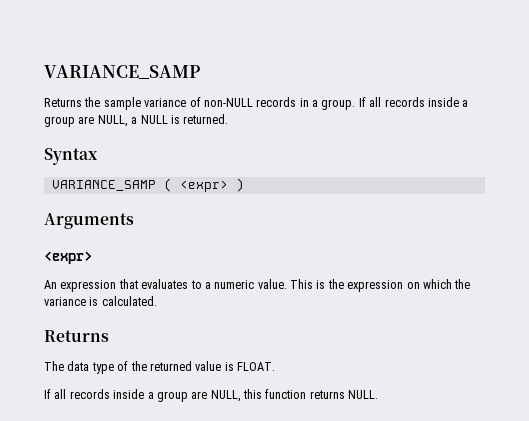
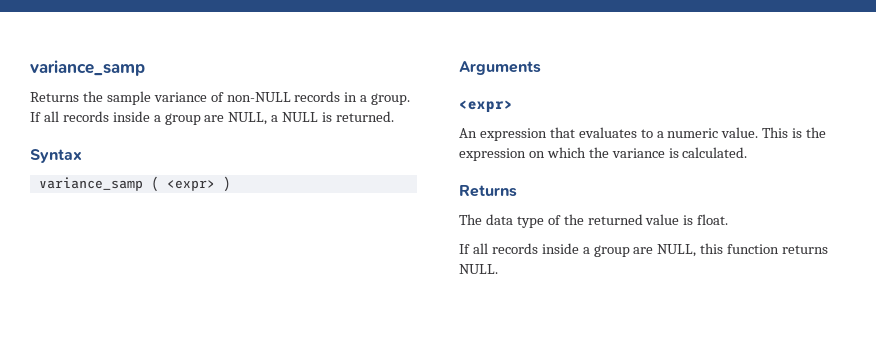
[44,65,200,80] VARIANCE_SAMP -> [30,60,145,76] variance_samp
[51,180,156,191] VARIANCE_SAMP -> [38,177,143,191] variance_samp
[237,362,275,371] FLOAT. -> [697,214,729,225] float.

